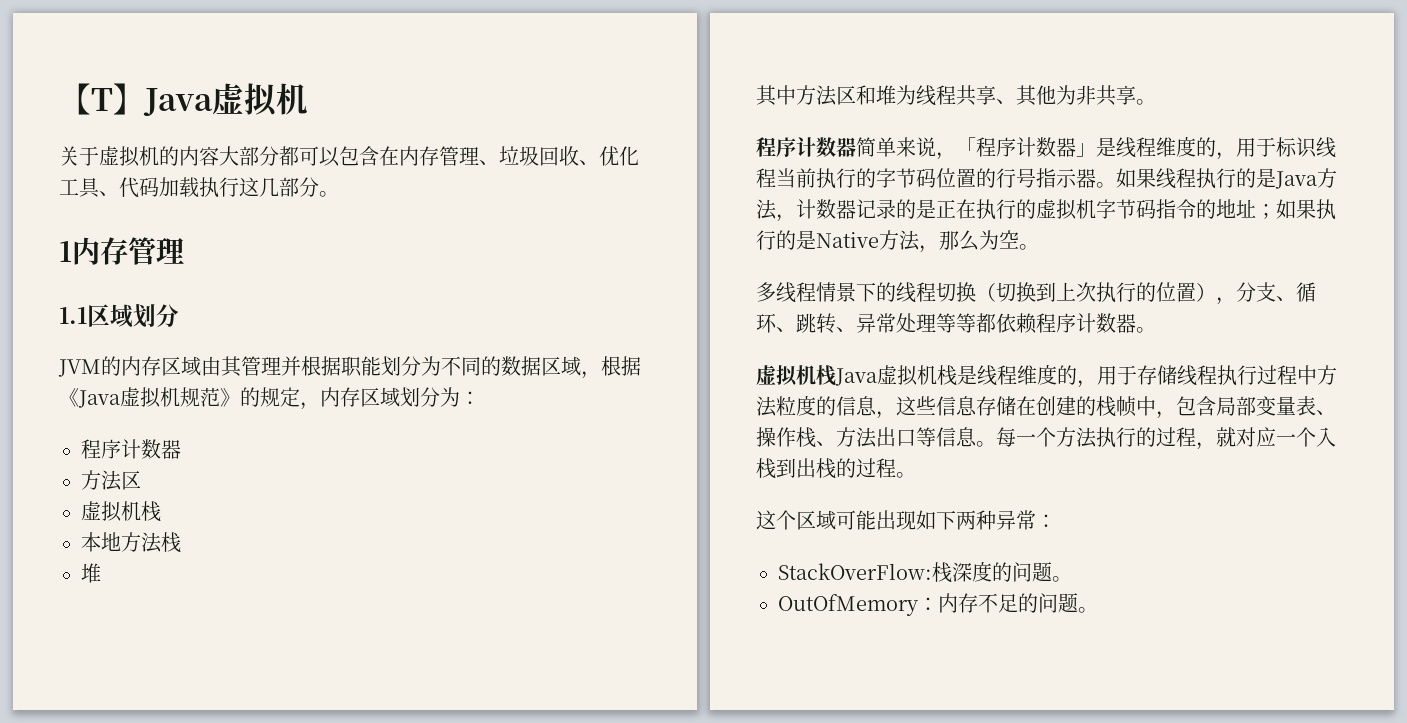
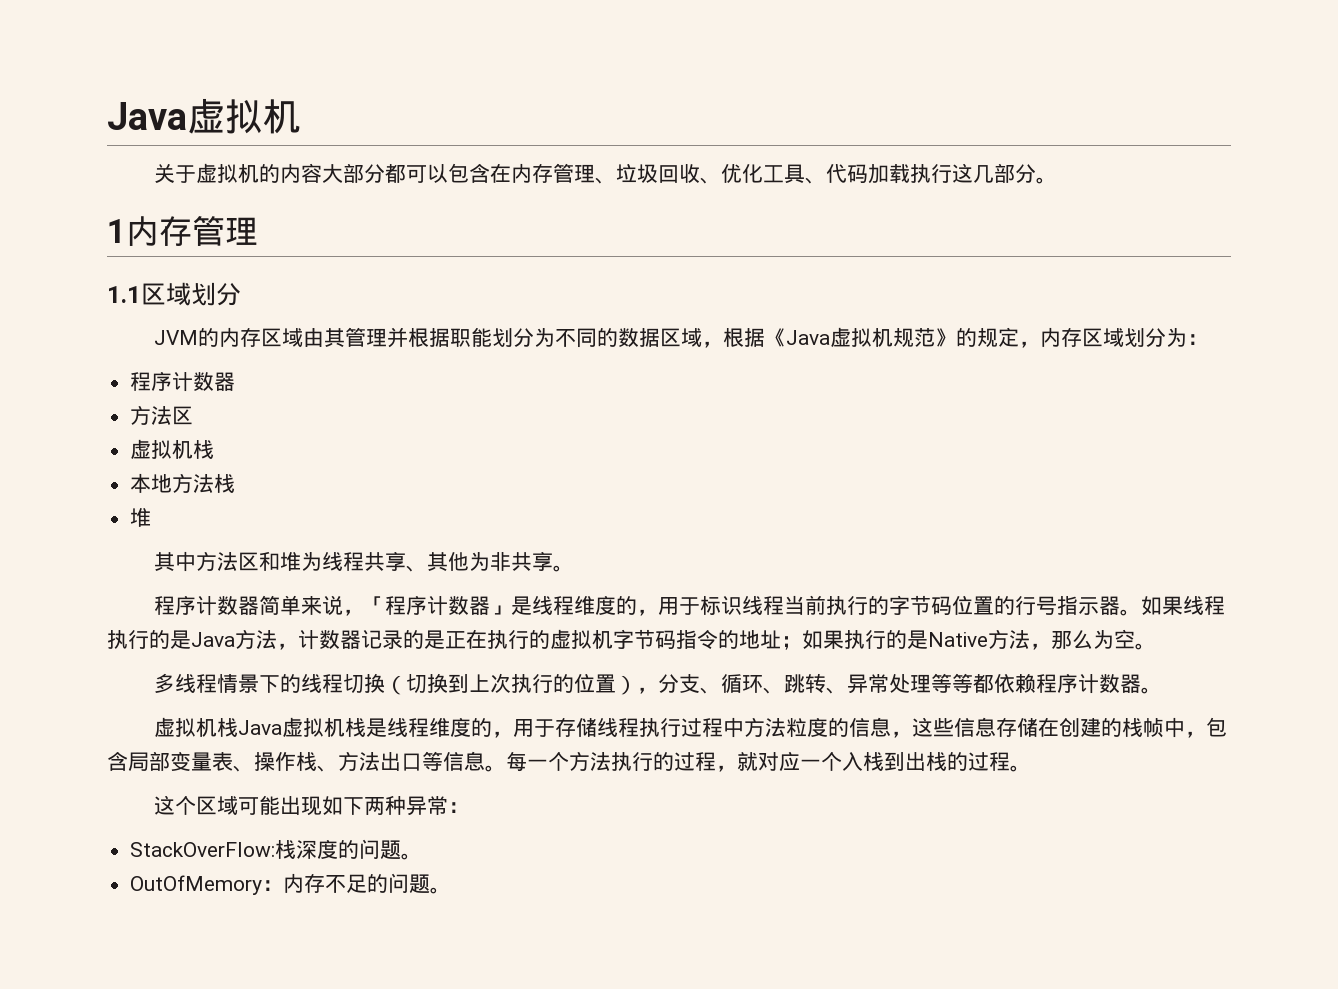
[59,83,145,115] 【T】 -> (107, 116) none

